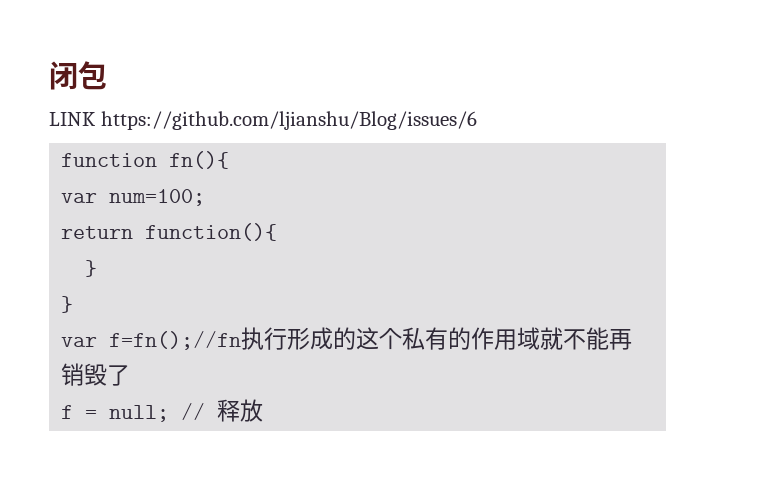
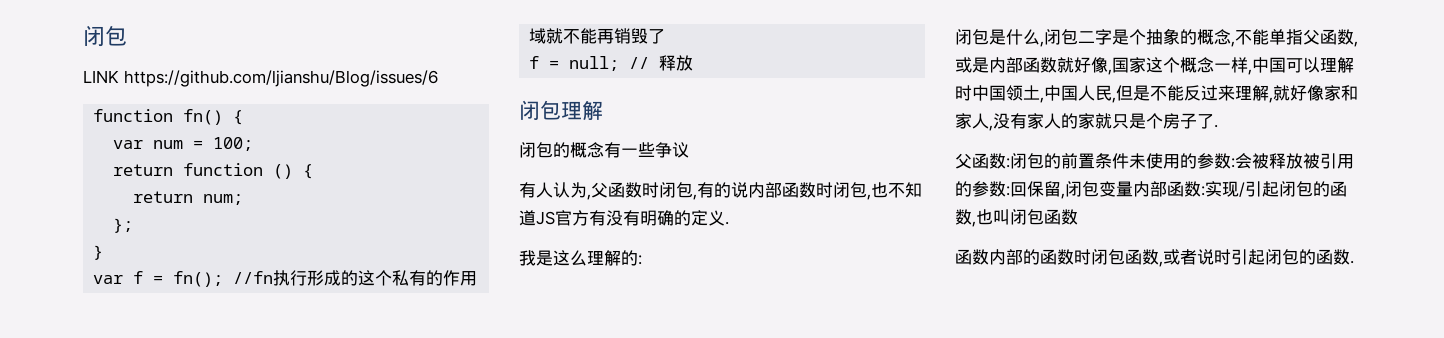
[169,151,230,169] [61,189,206,206] [61,223,278,241] [85,260,98,277] [61,296,74,313] [61,331,242,350] fn(){ // var num=100; // return function(){ // } // } // var f=fn();//fn -> [183,109,244,125] [113,137,254,151] [113,163,314,179] [133,191,244,205] [113,218,134,233] [93,245,104,260] [93,271,274,287] fn() { // var num = 100; // return function () { // return num; // }; // } // var f = fn(); //fn
(264, 410) none -> [519,100,603,120] [519,142,689,158] [519,182,922,200] [519,210,729,226] [519,250,642,266] [955,28,1358,47] [955,57,1354,75] [955,85,1358,103] [955,113,1218,131] [955,153,1354,169] [955,181,1347,199] [955,209,1078,227] [955,249,1354,267] // 闭包理解 // 闭包的概念有一些争议 // 有人认为,父函数时闭包,有的说内部函数时闭包,也不知道JS官方有没有明确的定义. // 我是这么理解的: // 闭包是什么,闭包二字是个抽象的概念,不能单指父函数,或是内部函数就好像,国家这个概念一样,中国可以理解时中国领土,中国人民,但是不能反过来理解,就好像家和家人,没有家人的家就只是个房子了. // 父函数:闭包的前置条件未使用的参数:会被释放被引用的参数:回保留,闭包变量内部函数:实现/引起闭包的函数,也叫闭包函数 // 函数内部的函数时闭包函数,或者说时引起闭包的函数.

